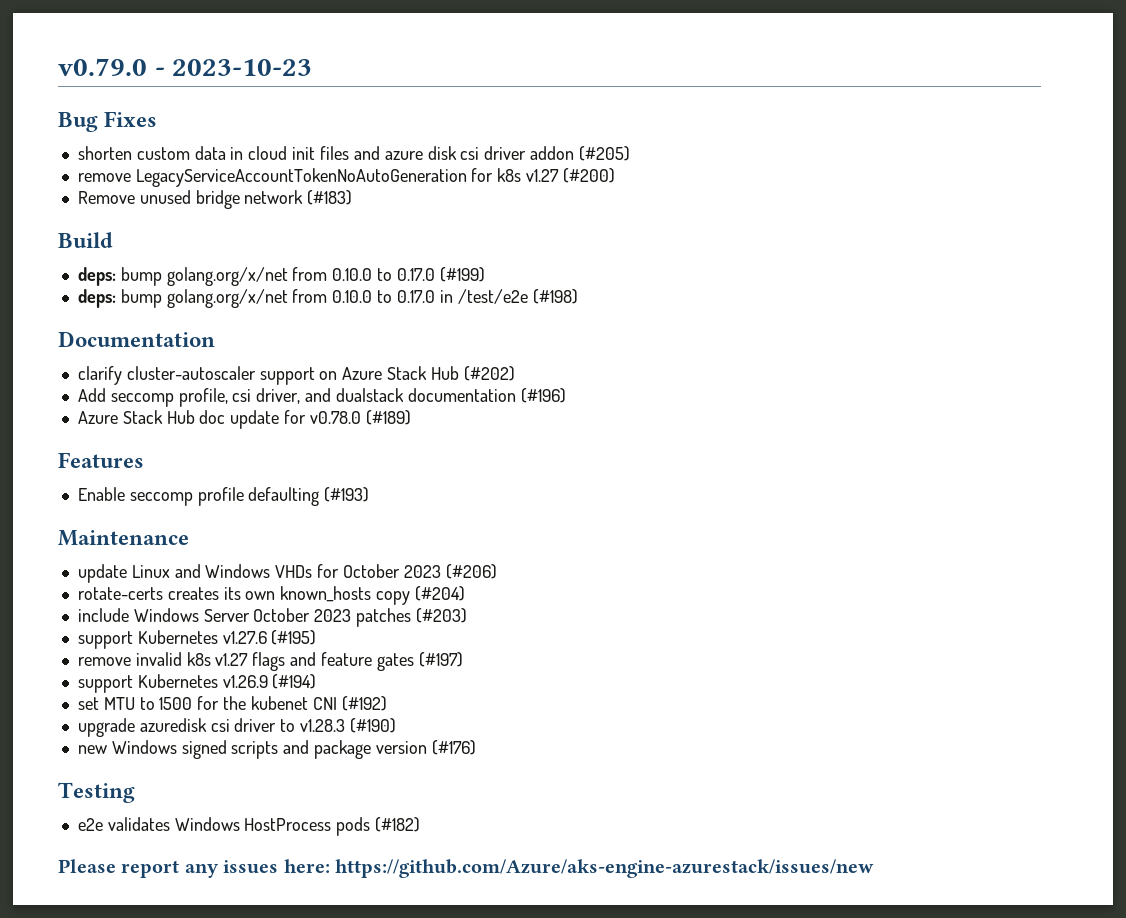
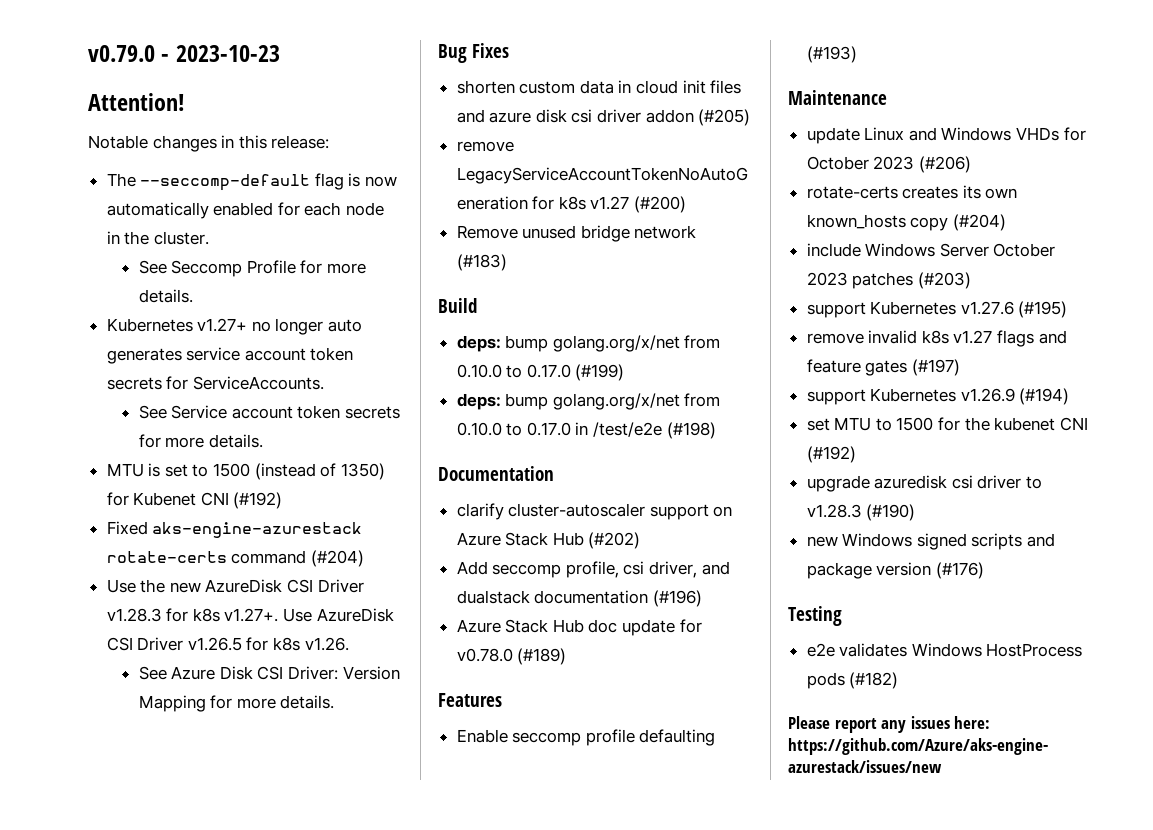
(313, 67) none -> [88,93,185,111] [88,135,330,152] [106,173,398,191] [106,202,385,219] [106,231,209,245] [138,260,366,277] [138,289,193,303] [106,318,363,335] [106,347,354,364] [106,376,324,390] [138,405,400,419] [138,434,263,448] [106,463,385,480] [106,492,283,509] [106,521,363,538] [106,550,364,567] [106,579,364,593] [106,608,394,622] [106,637,349,651] [138,666,400,680] [138,695,335,712] // Attention! // Notable changes in this release: // The --seccomp-default flag is now automatically enabled for each node in the cluster. // See Seccomp Profile for more details. // Kubernetes v1.27+ no longer auto generates service account token secrets for ServiceAccounts. // See Service account token secrets for more details. // MTU is set to 1500 (instead of 1350) for Kubenet CNI (#192) // Fixed aks-engine-azurestack rotate-certs command (#204) // Use the new AzureDisk CSI Driver v1.28.3 for k8s v1.27+. Use AzureDisk CSI Driver v1.26.5 for k8s v1.26. // See Azure Disk CSI Driver: Version Mapping for more details.

